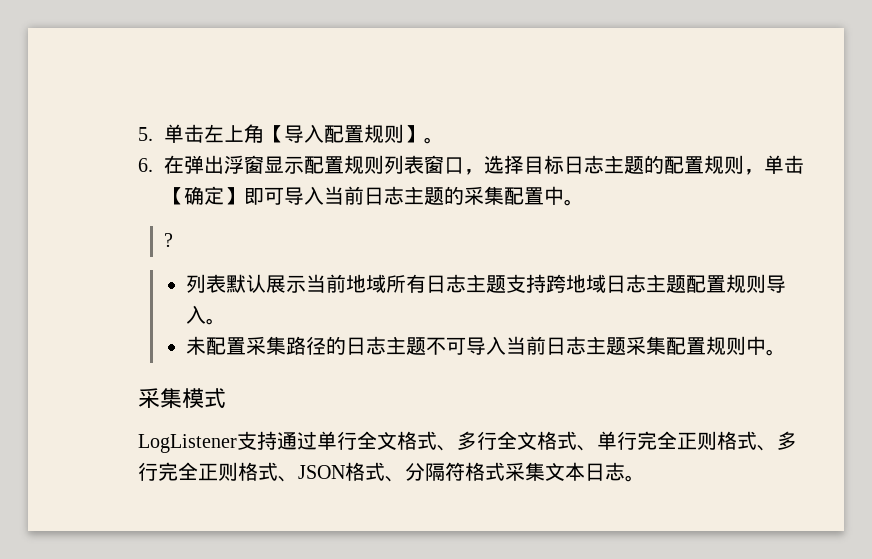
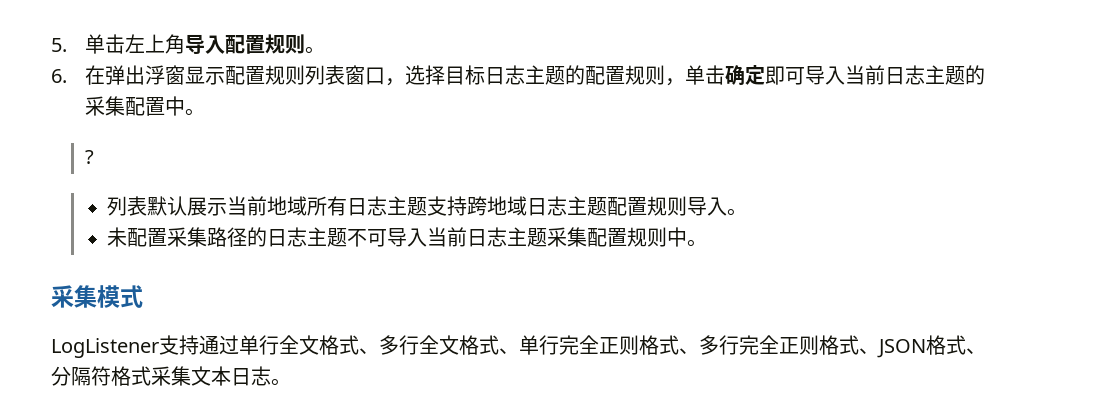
[264,125,285,143] 【 -> (185, 44) none
[404,125,425,143] 】 -> (305, 44) none
[164,186,245,205] 【确定】 -> [724,65,765,85] 确定

